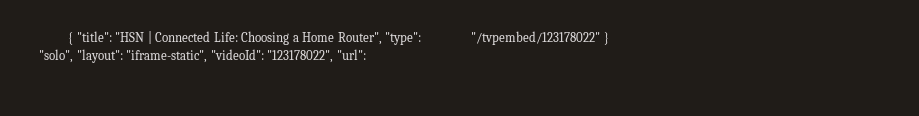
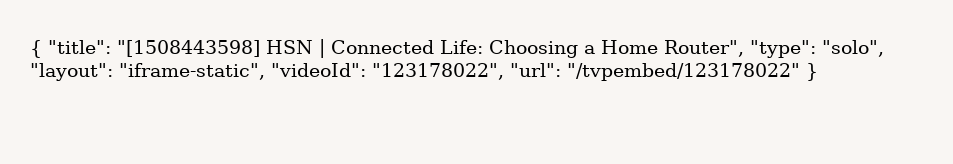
[115,32,145,42] "HSN -> [117,40,313,57] "[1508443598] HSN

